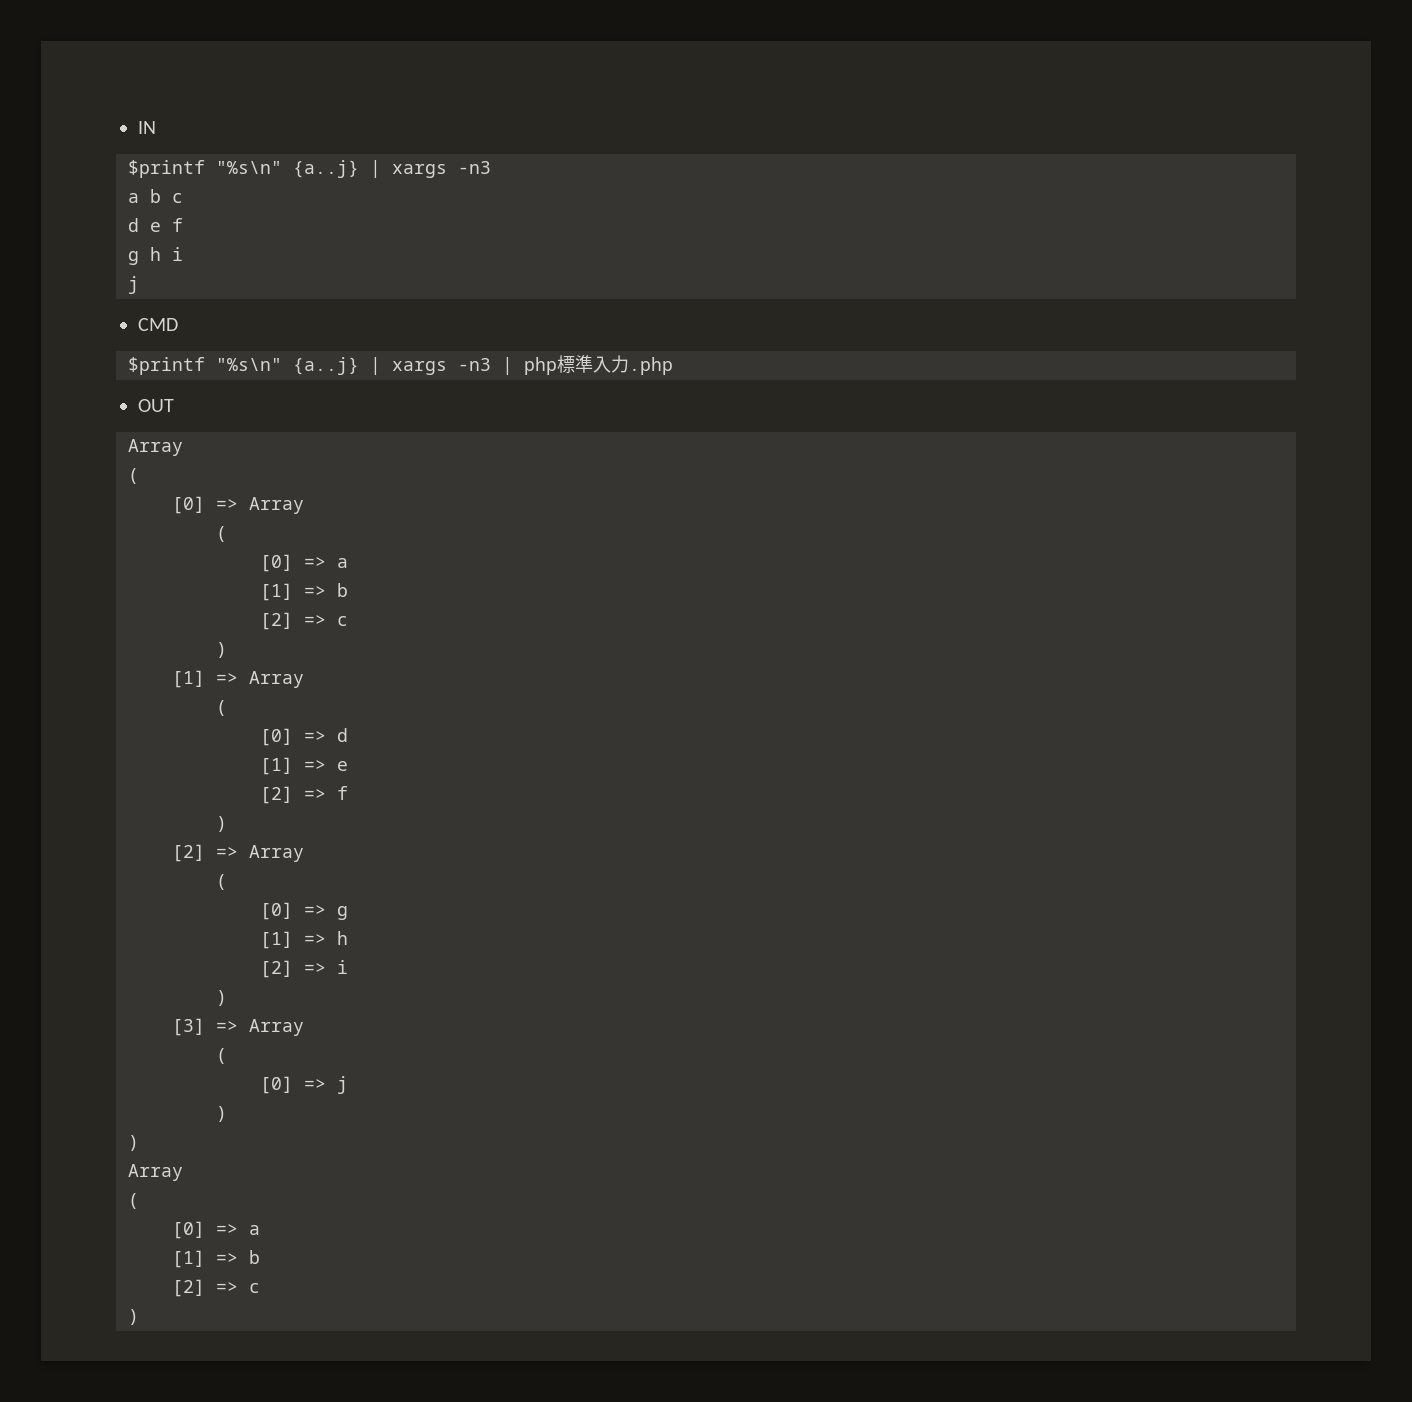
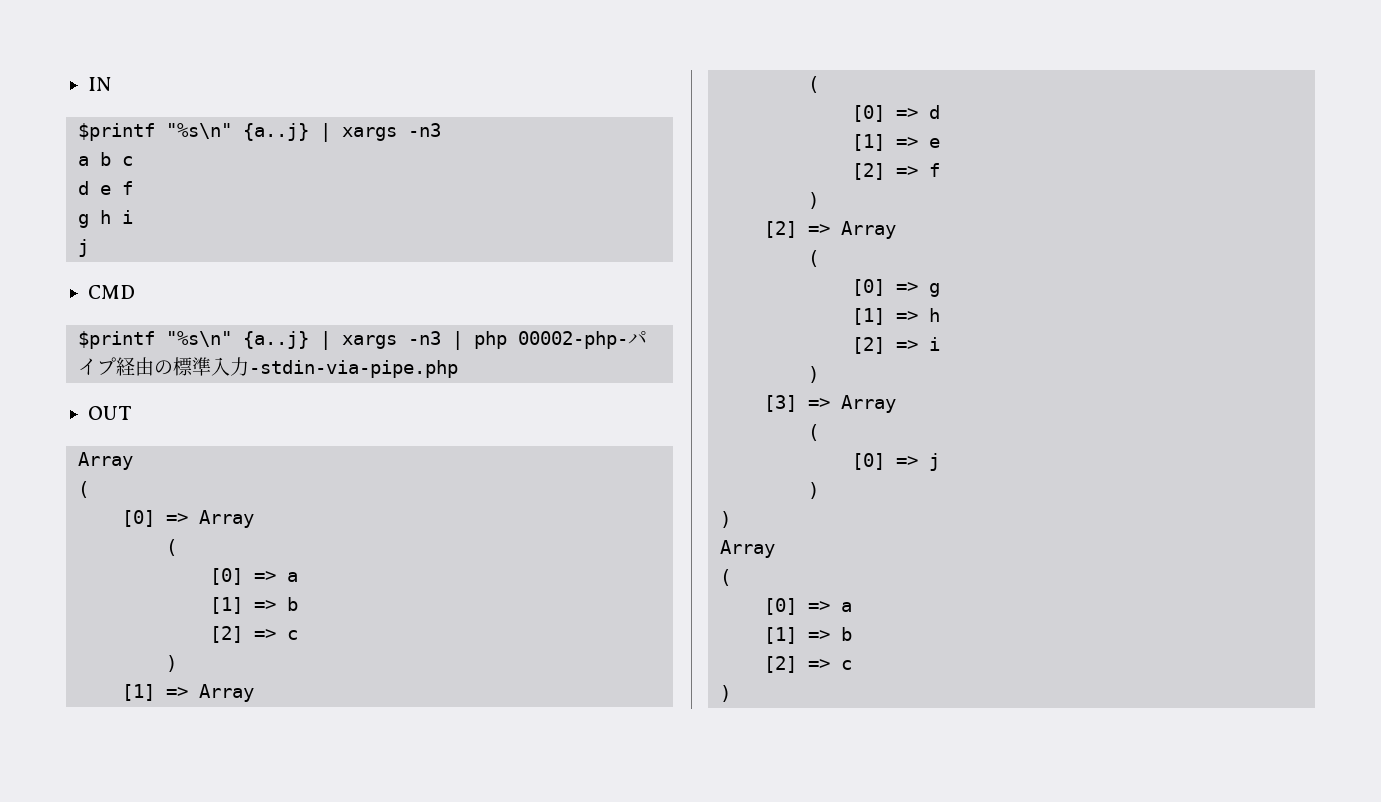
(557, 366) none -> [518,331,647,349] [78,357,173,376] 00002-php-パイプ経由の
[629,357,673,375] .php -> [249,360,458,378] -stdin-via-pipe.php

